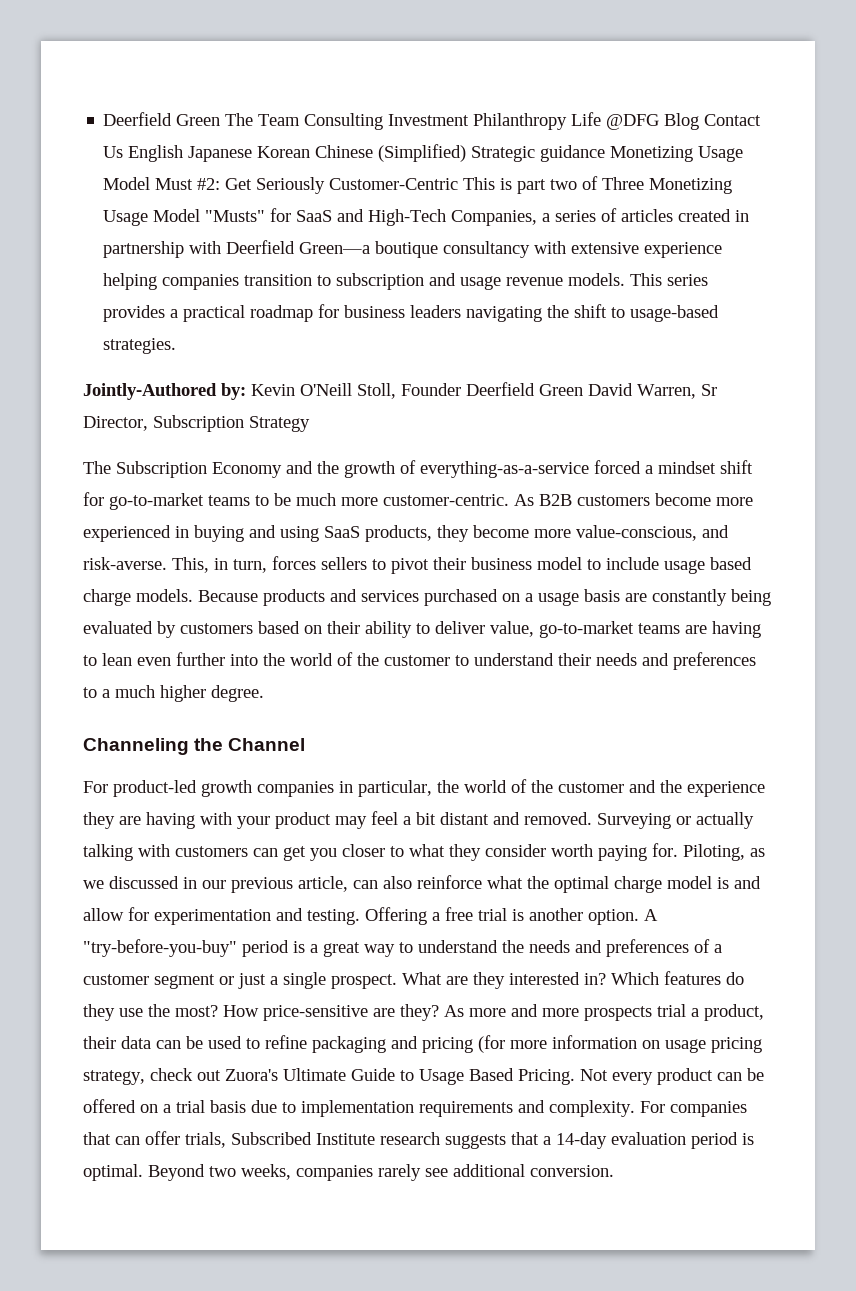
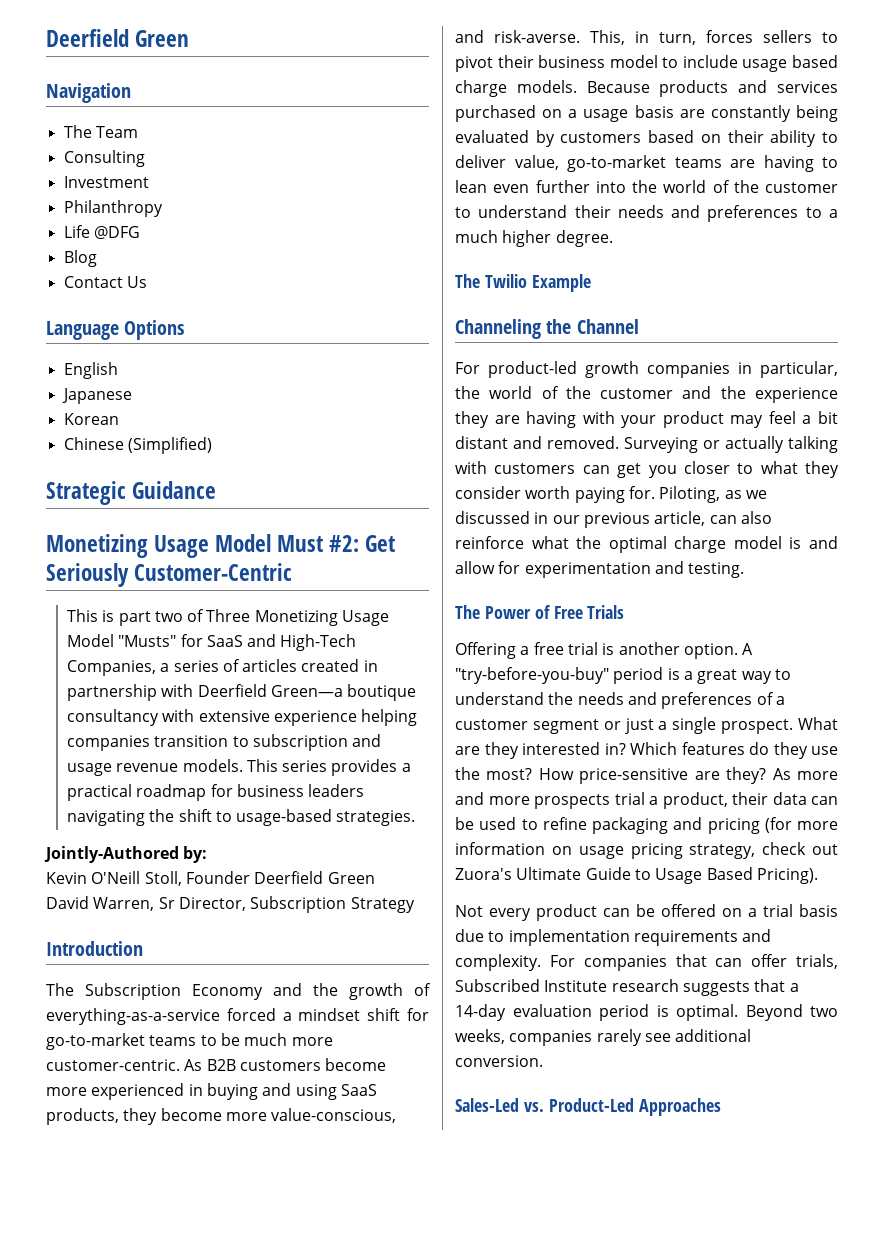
[103,112,221,126] Deerfield Green -> [46,29,190,47] [46,83,131,103] Deerfield Green // Navigation //
(301, 120) none -> (138, 132) //
(384, 121) none -> (145, 158) //
(470, 120) none -> (149, 182) //
(568, 121) none -> (163, 208) //
(660, 122) none -> (140, 232) //
(700, 121) none -> (97, 258) //
(124, 152) none -> [46,320,185,340] // Language Options //
(184, 153) none -> (118, 370) //
(253, 154) none -> (132, 396) //
(311, 152) none -> (119, 419) //
[471,145,606,162] Strategic guidance -> [46,481,217,505] // Strategic Guidance //
(459, 184) none -> (293, 572) //
(246, 391) none -> (208, 854) //
(583, 390) none -> (375, 878) //
(310, 424) none -> [46,941,143,956] // Introduction
(264, 693) none -> [455,274,591,292] // The Twilio Example
(360, 917) none -> [455,605,625,619] // The Power of Free Trials //
[518,1069,575,1085] Pricing. -> [756,868,818,884] Pricing). //
(614, 1171) none -> [455,1098,721,1116] // Sales-Led vs. Product-Led Approaches

